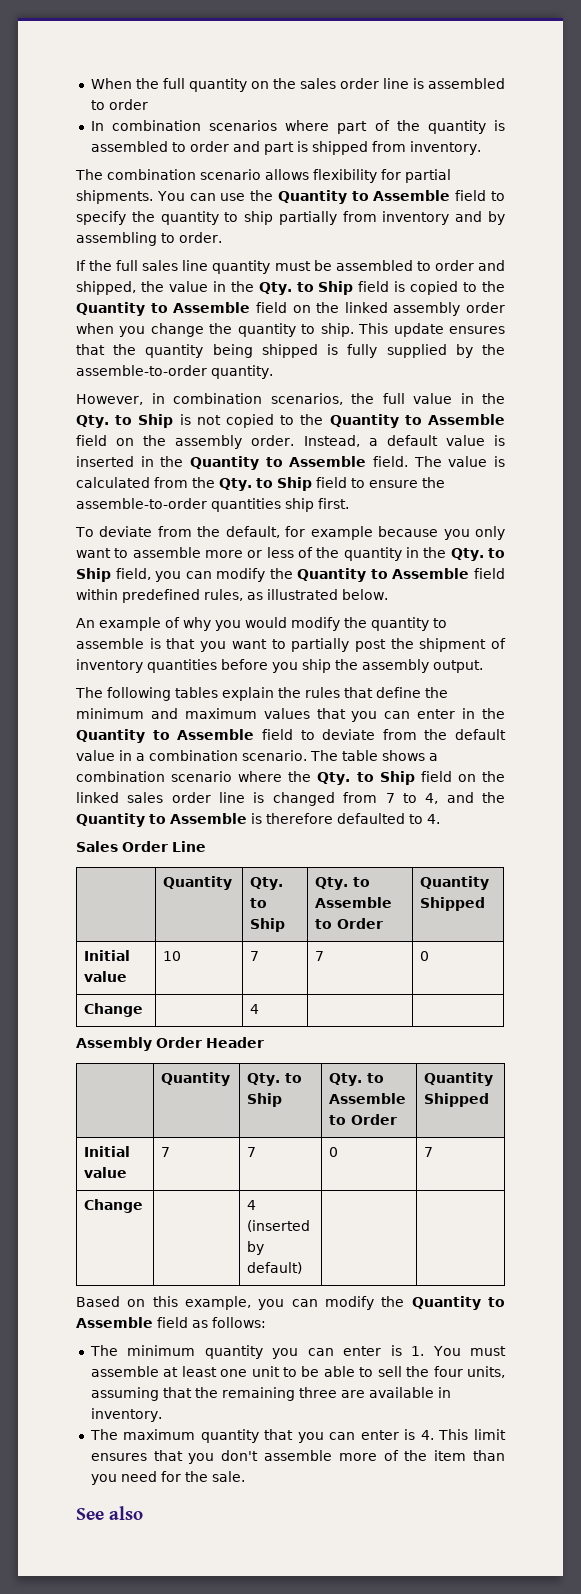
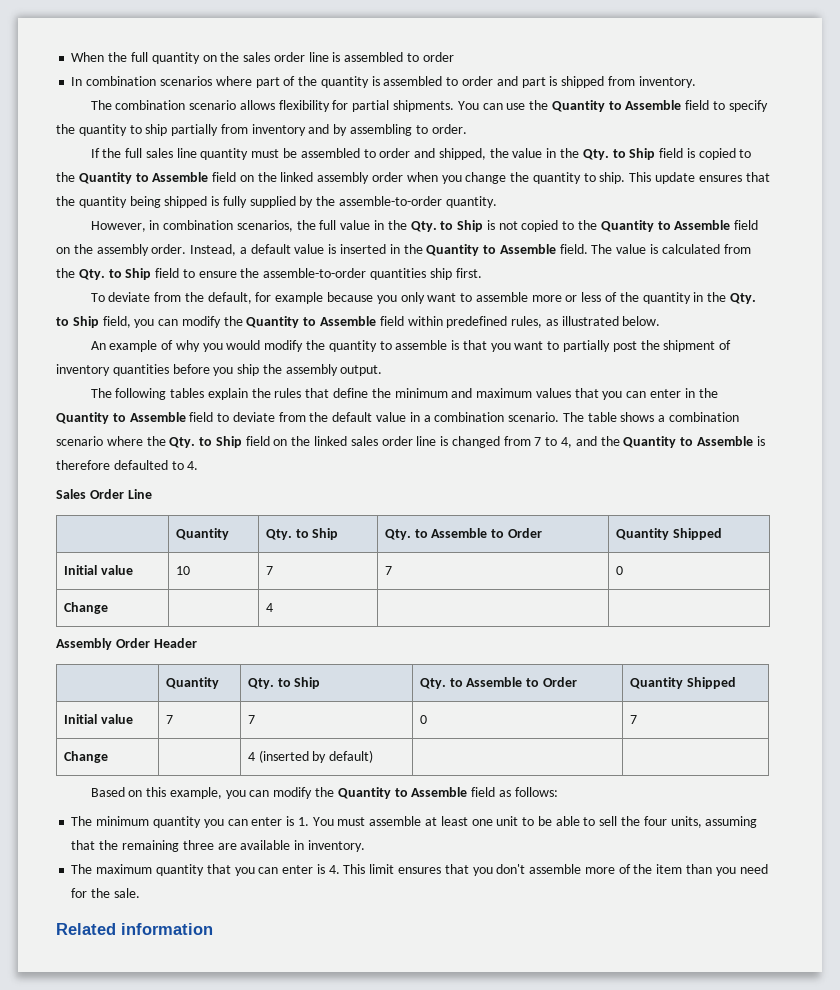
[76,1506,143,1520] See also -> [56,923,213,935] Related information

